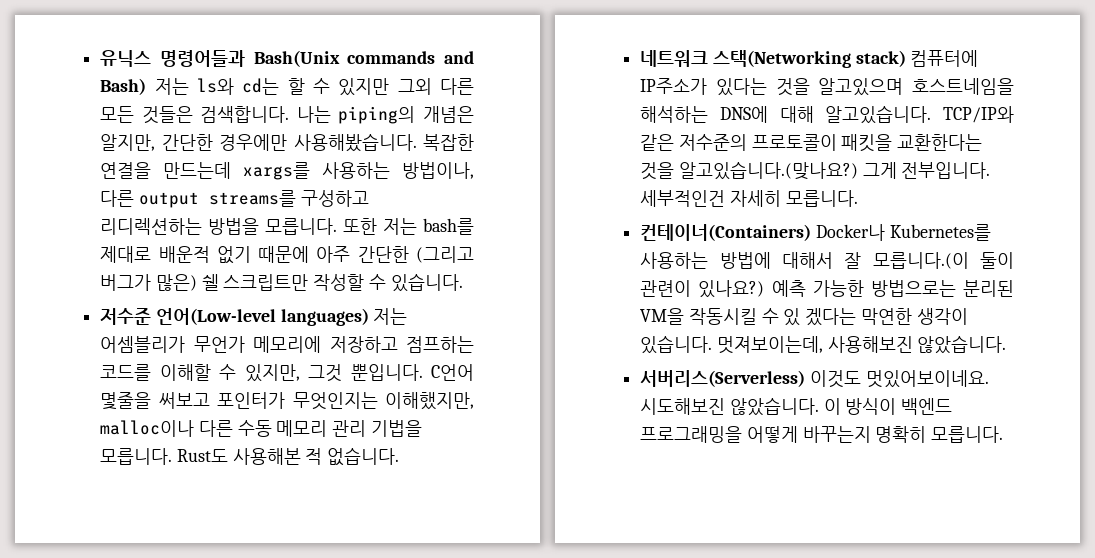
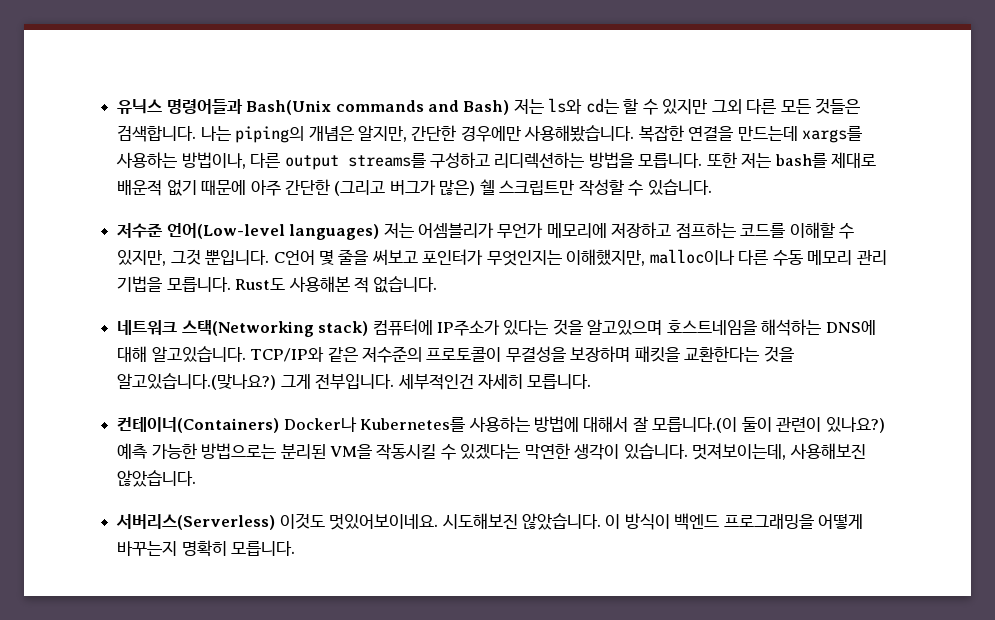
[100,392,152,410] 몇줄을 -> [318,249,369,265] 몇 줄을
(837, 142) none -> [505,346,631,362] 무결성을 보장하며
[783,308,857,326] 있 겠다는 -> [460,444,521,459] 있겠다는

